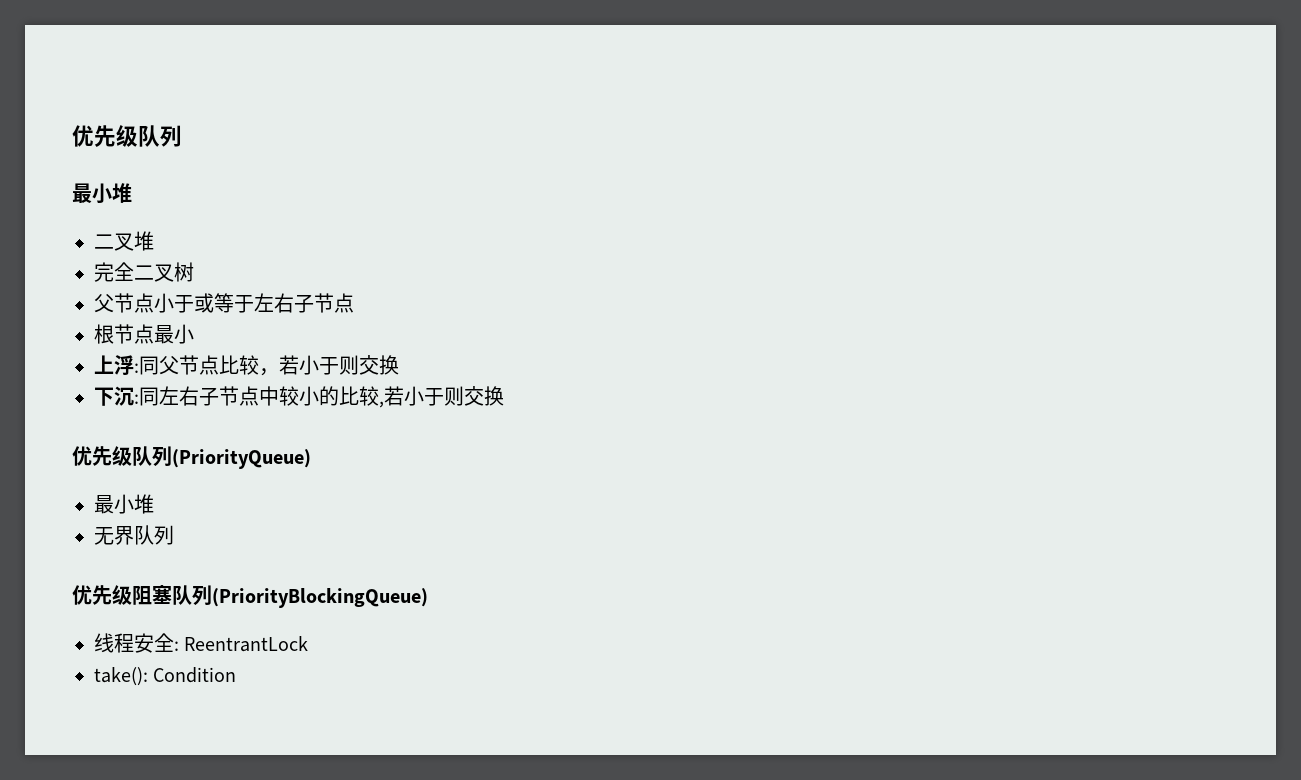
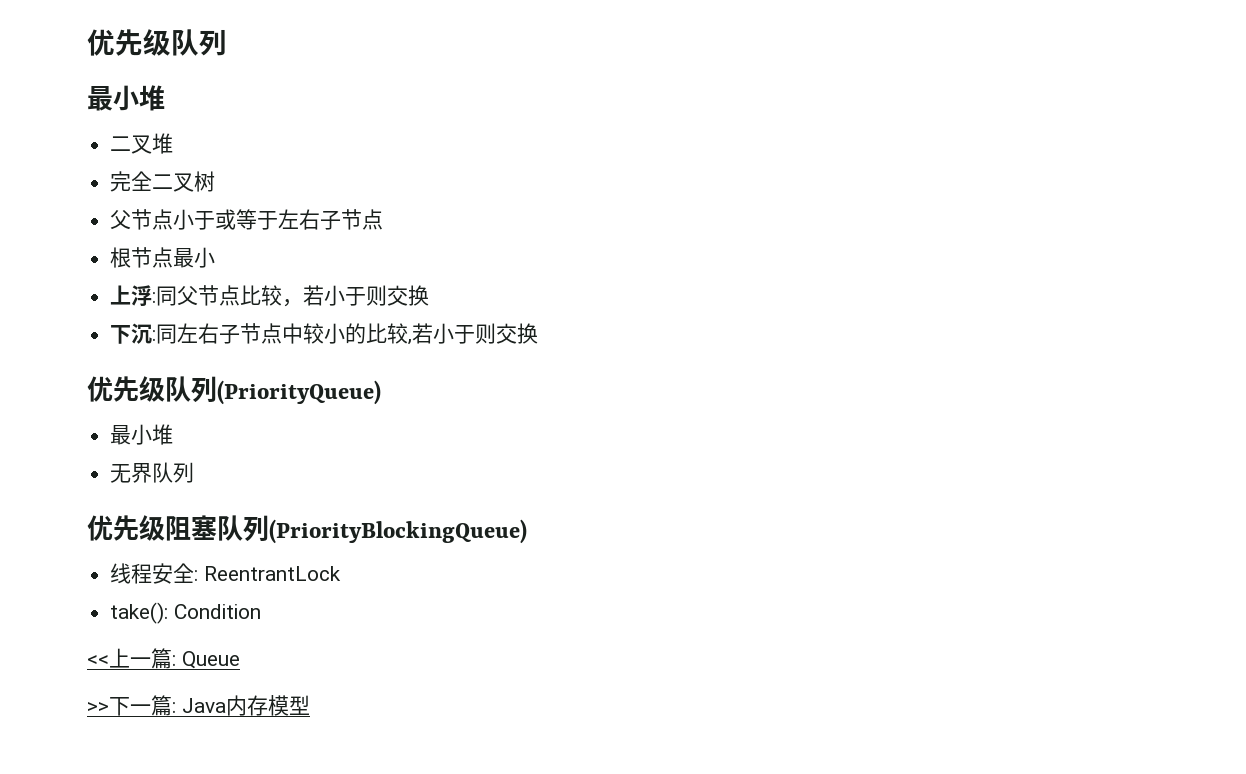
(237, 675) none -> [87,648,240,669] [87,695,310,716] // <<上一篇: Queue // >>下一篇: Java内存模型

